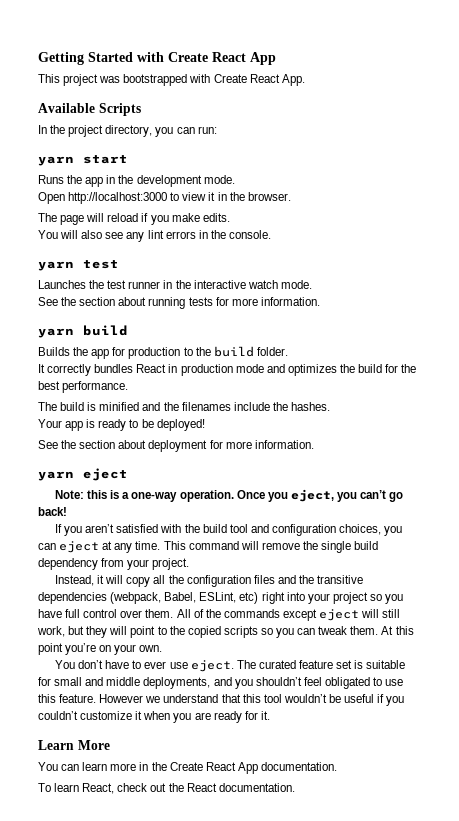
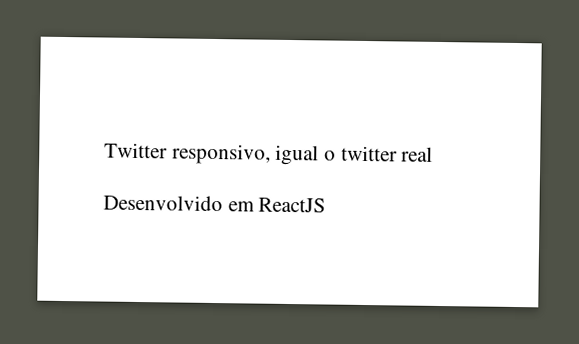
[38,52,276,65] [38,74,305,86] [38,103,141,116] [38,125,217,137] [38,155,128,166] [38,175,235,187] [38,192,291,204] [38,213,230,225] [38,230,271,242] [38,260,119,271] [38,280,312,289] [38,297,320,309] [38,325,128,338] [38,346,288,359] [38,364,417,376] [38,381,129,393] [38,402,330,411] [38,419,205,431] [38,440,314,452] [38,468,128,481] [54,489,404,502] [38,507,67,516] [54,524,403,536] [38,541,379,553] [38,558,190,570] [54,575,364,587] [38,592,404,604] [38,609,401,621] [37,626,414,638] [38,643,163,655] [54,660,406,672] [38,677,404,689] [38,694,405,706] [38,711,270,723] [38,740,110,750] [38,762,337,774] [38,783,295,794] Getting Started with Create React App // This project was bootstrapped with Create React App. // Available Scripts // In the project directory, you can run: // yarn start // Runs the app in the development mode. // Open http://localhost:3000 to view it in the browser. // The page will reload if you make edits. // You will also see any lint errors in the console. // yarn test // Launches the test runner in the interactive watch mode. // See the section about running tests for more information. // yarn build // Builds the app for production to the build folder. // It correctly bundles React in production mode and optimizes the build for the best performance. // The build is minified and the filenames include the hashes. // Your app is ready to be deployed! // See the section about deployment for more information. // yarn eject // Note: this is a one-way operation. Once you eject, you can’t go back! // If you aren’t satisfied with the build tool and configuration choices, you can eject at any time. This command will remove the single build dependency from your project. // Instead, it will copy all the configuration files and the transitive dependencies (webpack, Babel, ESLint, etc) right into your project so you have full control over them. All of the commands except eject will still work, but they will point to the copied scripts so you can tweak them. At this point you’re on your own. // You don’t have to ever use eject. The curated feature set is suitable for small and middle deployments, and you shouldn’t feel obligated to use this feature. However we understand that this tool wouldn’t be useful if you couldn’t customize it when you are ready for it. // Learn More // You can learn more in the Create React App documentation. // To learn React, check out the React documentation. -> [104,142,434,166] [103,194,327,213] Twitter responsivo, igual o twitter real // Desenvolvido em ReactJS

